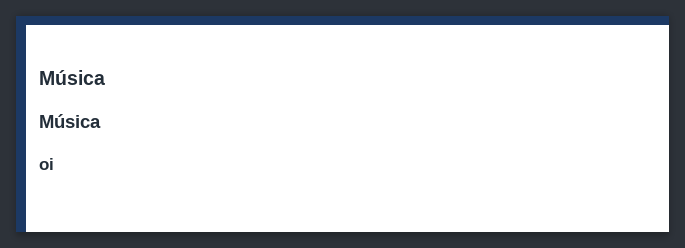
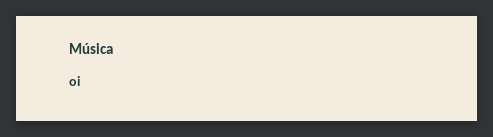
[39,70,105,85] [39,114,101,128] Música // Música -> [69,43,113,54] Música

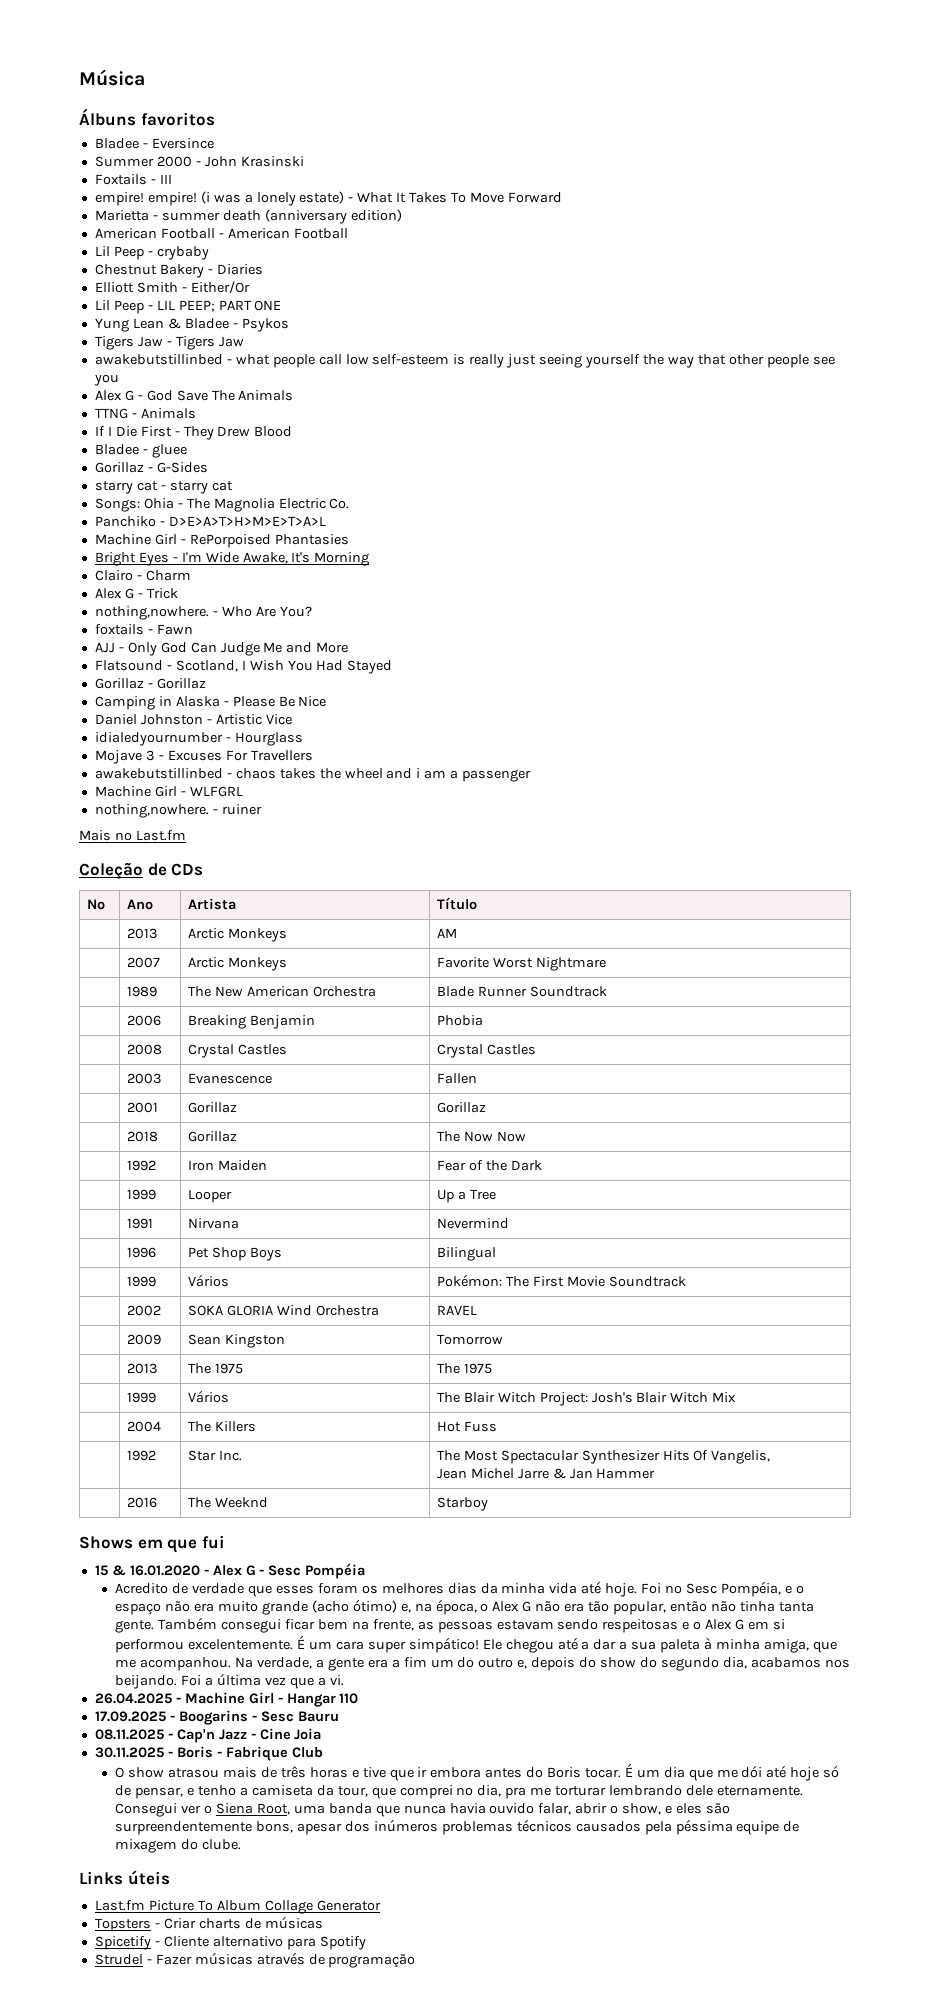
[69,76,80,86] oi -> [79,108,215,126] [94,138,214,149] [94,156,304,167] [94,174,172,185] [94,191,562,206] [94,209,402,224] [94,228,348,239] [94,246,209,260] [94,264,263,278] [94,281,250,294] [94,300,282,314] [94,318,289,332] [94,336,244,350] [94,354,835,368] [93,374,119,386] [94,390,294,401] [94,408,196,419] [94,426,293,440] [94,444,187,458] [94,462,208,473] [94,481,233,494] [94,498,350,512] [94,516,326,527] [94,534,349,548] [94,552,370,566] [94,570,191,581] [94,588,178,599] [94,606,312,620] [94,624,193,635] [94,642,349,656] [94,660,393,674] [94,678,206,689] [94,696,327,710] [94,714,292,725] [94,732,303,746] [94,750,313,764] [94,768,532,782] [94,786,243,797] [94,804,262,818] [79,830,186,841] [79,862,204,879] [86,899,105,910] [126,899,153,910] [187,898,236,910] [436,897,477,910] [126,928,158,939] [187,928,287,942] [436,928,457,938] [126,957,160,968] [187,957,287,971] [436,957,606,971] [126,986,157,997] [187,986,376,997] [436,986,607,997] [126,1015,161,1026] [187,1015,315,1029] [436,1015,483,1026] [126,1044,162,1055] [187,1044,287,1058] [436,1044,536,1058] [126,1073,162,1084] [187,1073,272,1084] [436,1073,477,1084] [126,1102,158,1113] [187,1102,237,1113] [436,1102,486,1113] [126,1131,158,1142] [187,1131,237,1142] [436,1131,526,1142] [126,1160,156,1171] [187,1160,267,1171] [436,1160,542,1171] [126,1189,156,1200] [187,1189,232,1203] [436,1189,496,1203] [126,1218,153,1229] [187,1218,239,1229] [436,1218,509,1229] [126,1247,156,1258] [187,1247,282,1261] [436,1247,496,1261] [126,1276,156,1287] [187,1274,229,1287] [436,1274,686,1287] [126,1305,161,1316] [187,1305,379,1316] [436,1305,477,1315] [126,1334,161,1345] [187,1334,285,1348] [436,1334,503,1345] [126,1363,158,1374] [187,1363,243,1374] [436,1363,492,1374] [126,1392,156,1403] [187,1390,229,1403] [436,1392,737,1406] [126,1421,161,1432] [187,1421,256,1432] [436,1421,497,1432] [126,1450,156,1461] [187,1450,242,1461] [436,1450,771,1464] [436,1468,656,1479] [126,1497,157,1508] [187,1497,268,1508] [436,1497,488,1511] [79,1535,225,1553] [94,1563,366,1579] [115,1581,804,1597] [115,1599,814,1615] [115,1617,785,1633] [115,1635,837,1653] [115,1657,850,1671] [115,1673,344,1689] [94,1692,359,1707] [94,1710,339,1725] [94,1728,322,1743] [94,1746,323,1761] [115,1763,840,1781] [115,1785,803,1799] [115,1803,730,1817] [115,1819,800,1835] [115,1839,242,1853] [79,1870,170,1885] [94,1900,381,1914] [94,1916,323,1932] [94,1936,366,1950] [94,1952,416,1968] Álbuns favoritos // Bladee - Eversince // Summer 2000 - John Krasinski // Foxtails - III // empire! empire! (i was a lonely estate) - What It Takes To Move Forward // Marietta - summer death (anniversary edition) // American Football - American Football // Lil Peep - crybaby // Chestnut Bakery - Diaries // Elliott Smith - Either/Or // Lil Peep - LIL PEEP; PART ONE // Yung Lean & Bladee - Psykos // Tigers Jaw - Tigers Jaw // awakebutstillinbed - what people call low self-esteem is really just seeing yourself the way that other people see you // Alex G - God Save The Animals // TTNG - Animals // If I Die First - They Drew Blood // Bladee - gluee // Gorillaz - G-Sides // starry cat - starry cat // Songs: Ohia - The Magnolia Electric Co. // Panchiko - D>E>A>T>H>M>E>T>A>L // Machine Girl - RePorpoised Phantasies // Bright Eyes - I'm Wide Awake, It's Morning // Clairo - Charm // Alex G - Trick // nothing,nowhere. - Who Are You? // foxtails - Fawn // AJJ - Only God Can Judge Me and More // Flatsound - Scotland, I Wish You Had Stayed // Gorillaz - Gorillaz // Camping in Alaska - Please Be Nice // Daniel Johnston - Artistic Vice // idialedyournumber - Hourglass // Mojave 3 - Excuses For Travellers // awakebutstillinbed - chaos takes the wheel and i am a passenger // Machine Girl - WLFGRL // nothing,nowhere. - ruiner // Mais no Last.fm // Coleção de CDs // Nº | Ano | Artista | Título // | 2013 | Arctic Monkeys | AM // | 2007 | Arctic Monkeys | Favorite Worst Nightmare // | 1989 | The New American Orchestra | Blade Runner Soundtrack // | 2006 | Breaking Benjamin | Phobia // | 2008 | Crystal Castles | Crystal Castles // | 2003 | Evanescence | Fallen // | 2001 | Gorillaz | Gorillaz // | 2018 | Gorillaz | The Now Now // | 1992 | Iron Maiden | Fear of the Dark // | 1999 | Looper | Up a Tree // | 1991 | Nirvana | Nevermind // | 1996 | Pet Shop Boys | Bilingual // | 1999 | Vários | Pokémon: The First Movie Soundtrack // | 2002 | SOKA GLORIA Wind Orchestra | RAVEL // | 2009 | Sean Kingston | Tomorrow // | 2013 | The 1975 | The 1975 // | 1999 | Vários | The Blair Witch Project: Josh's Blair Witch Mix // | 2004 | The Killers | Hot Fuss // | 1992 | Star Inc. | The Most Spectacular Synthesizer Hits Of Vangelis, // Jean Michel Jarre & Jan Hammer // | 2016 | The Weeknd | Starboy // Shows em que fui // 15 & 16.01.2020 - Alex G - Sesc Pompéia // Acredito de verdade que esses foram os melhores dias da minha vida até hoje. Foi no Sesc Pompéia, e o espaço não era muito grande (acho ótimo) e, na época, o Alex G não era tão popular, então não tinha tanta gente. Também consegui ficar bem na frente, as pessoas estavam sendo respeitosas e o Alex G em si performou excelentemente. É um cara super simpático! Ele chegou até a dar a sua paleta à minha amiga, que me acompanhou. Na verdade, a gente era a fim um do outro e, depois do show do segundo dia, acabamos nos beijando. Foi a última vez que a vi. // 26.04.2025 - Machine Girl - Hangar 110 // 17.09.2025 - Boogarins - Sesc Bauru // 08.11.2025 - Cap'n Jazz - Cine Joia // 30.11.2025 - Boris - Fabrique Club // O show atrasou mais de três horas e tive que ir embora antes do Boris tocar. É um dia que me dói até hoje só de pensar, e tenho a camiseta da tour, que comprei no dia, pra me torturar lembrando dele eternamente. Consegui ver o Siena Root, uma banda que nunca havia ouvido falar, abrir o show, e eles são surpreendentemente bons, apesar dos inúmeros problemas técnicos causados pela péssima equipe de mixagem do clube. // Links úteis // Last.fm Picture To Album Collage Generator // Topsters - Criar charts de músicas // Spicetify - Cliente alternativo para Spotify // Strudel - Fazer músicas através de programação

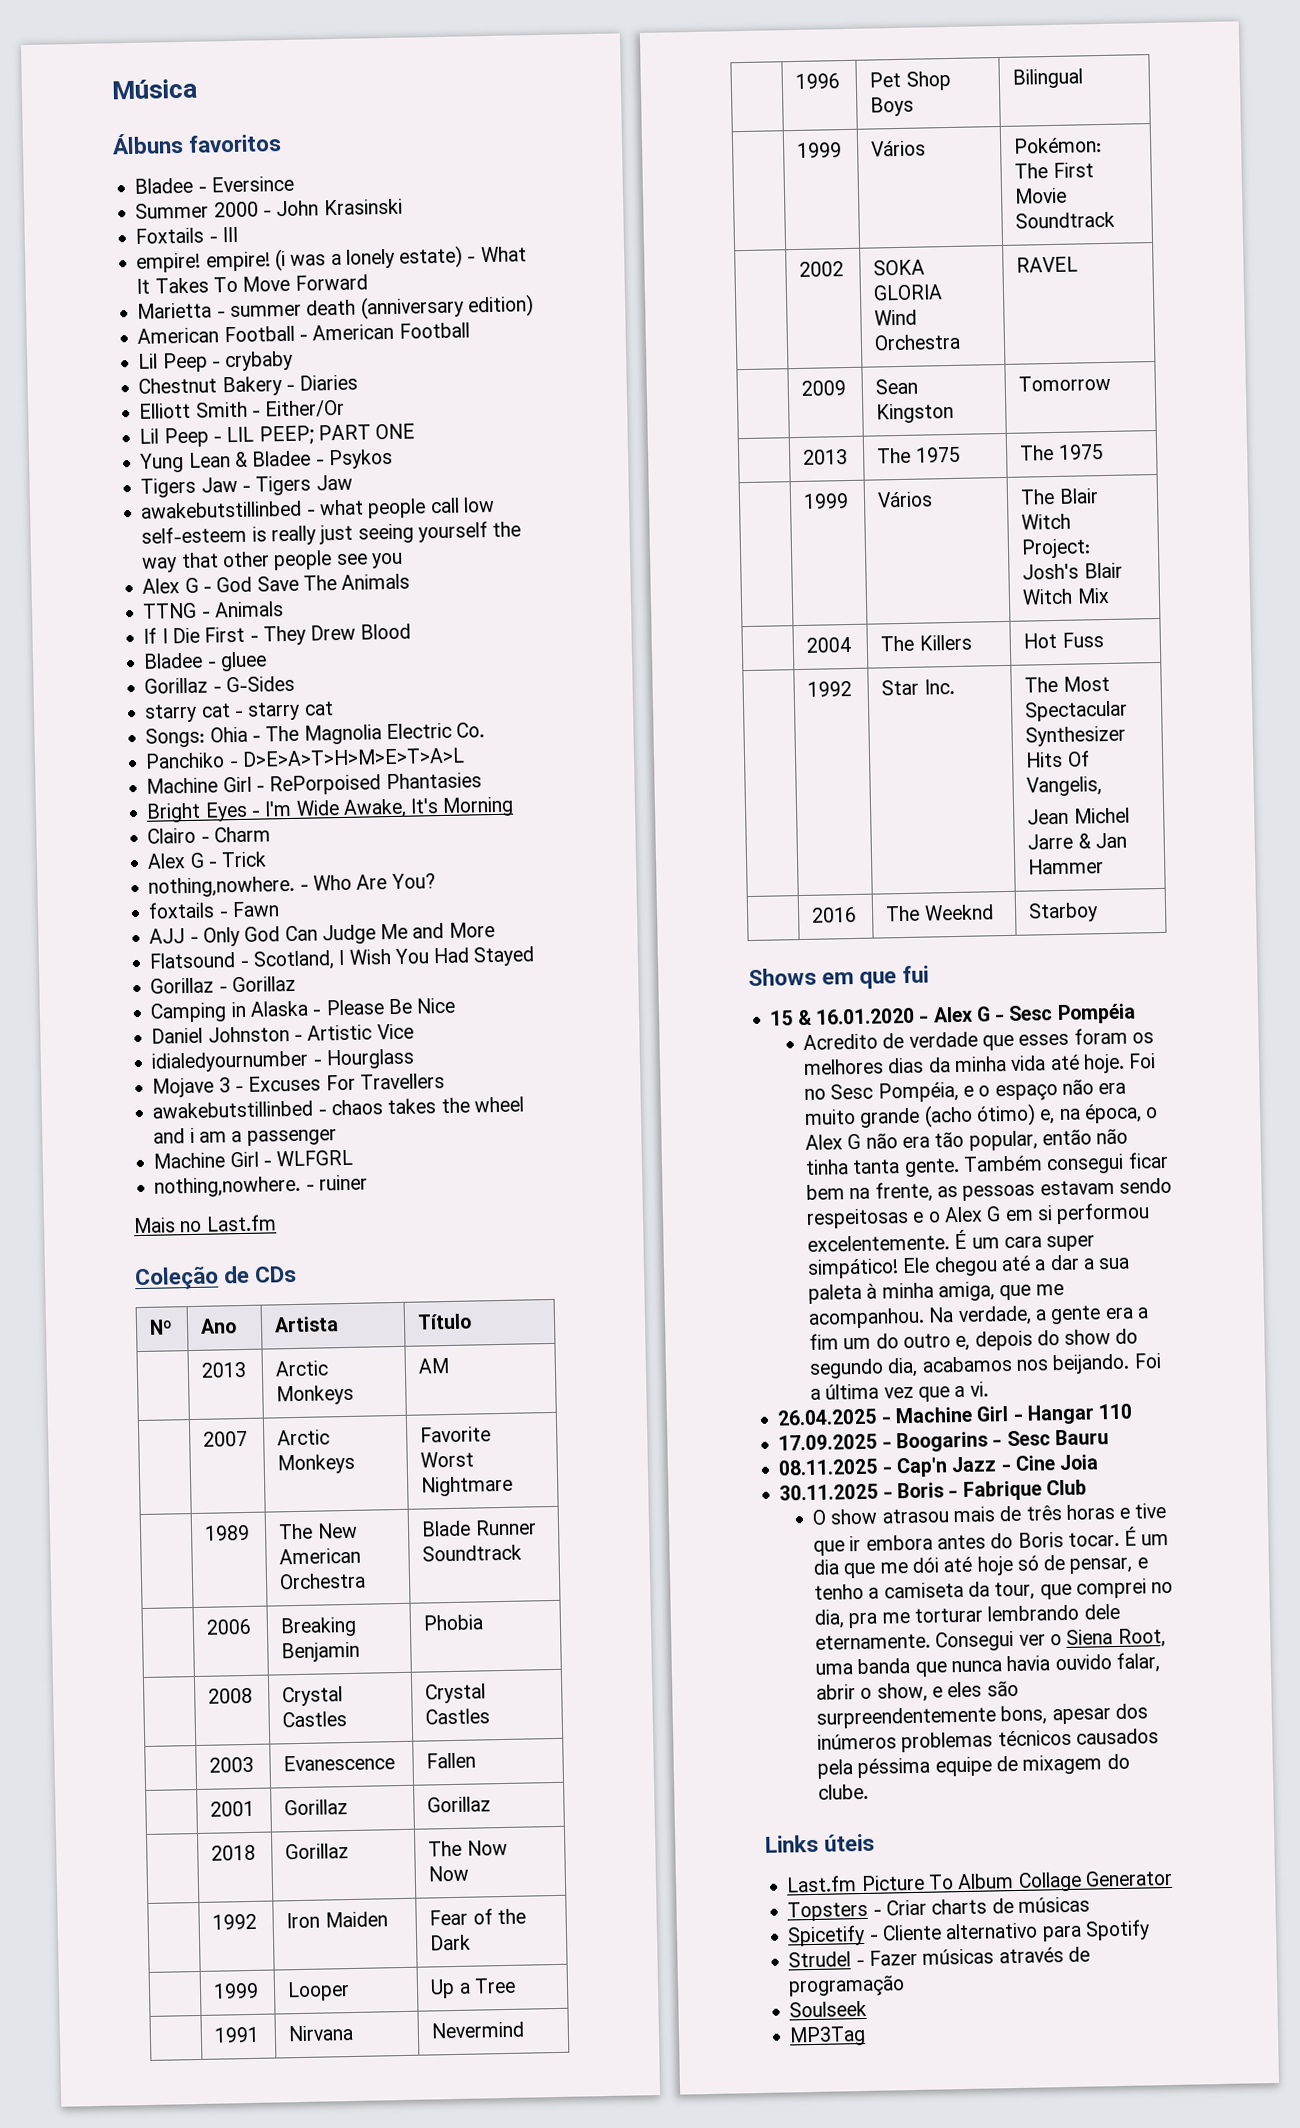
(416, 1961) none -> [789,2000,868,2018] [789,2025,867,2047] // Soulseek // MP3Tag

